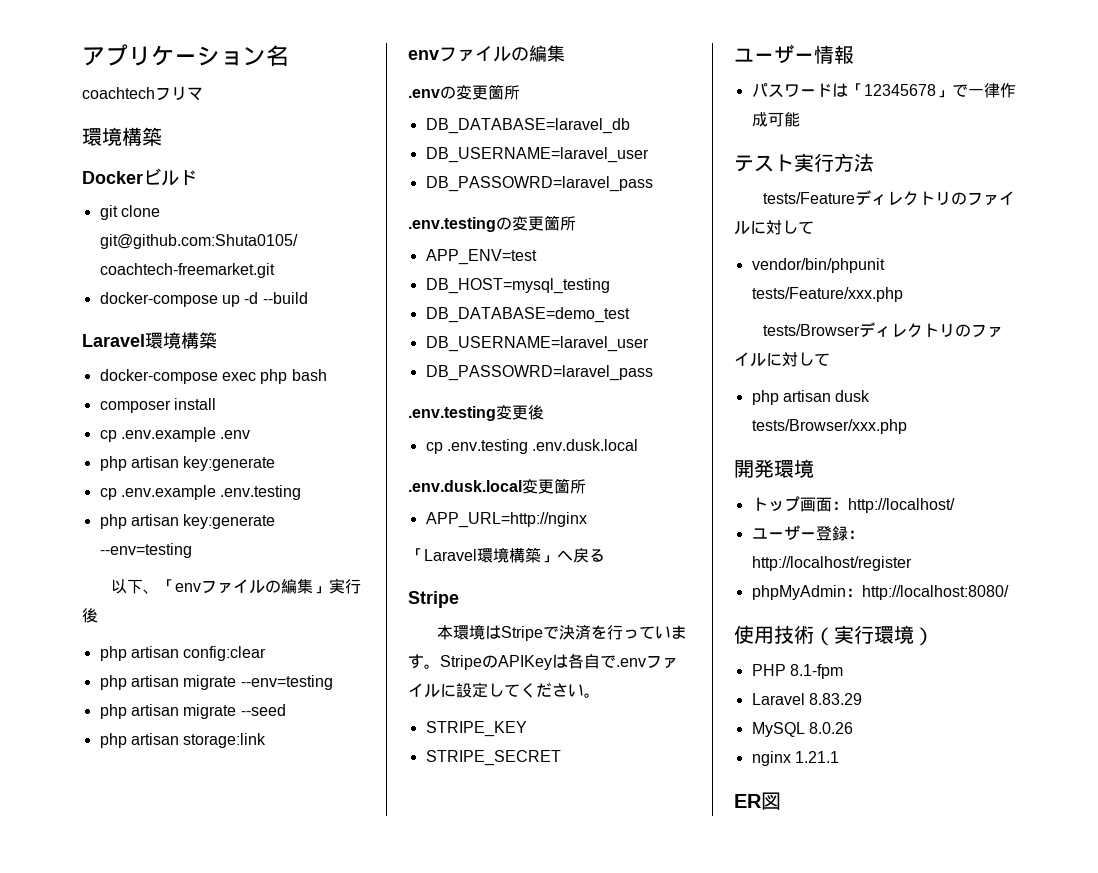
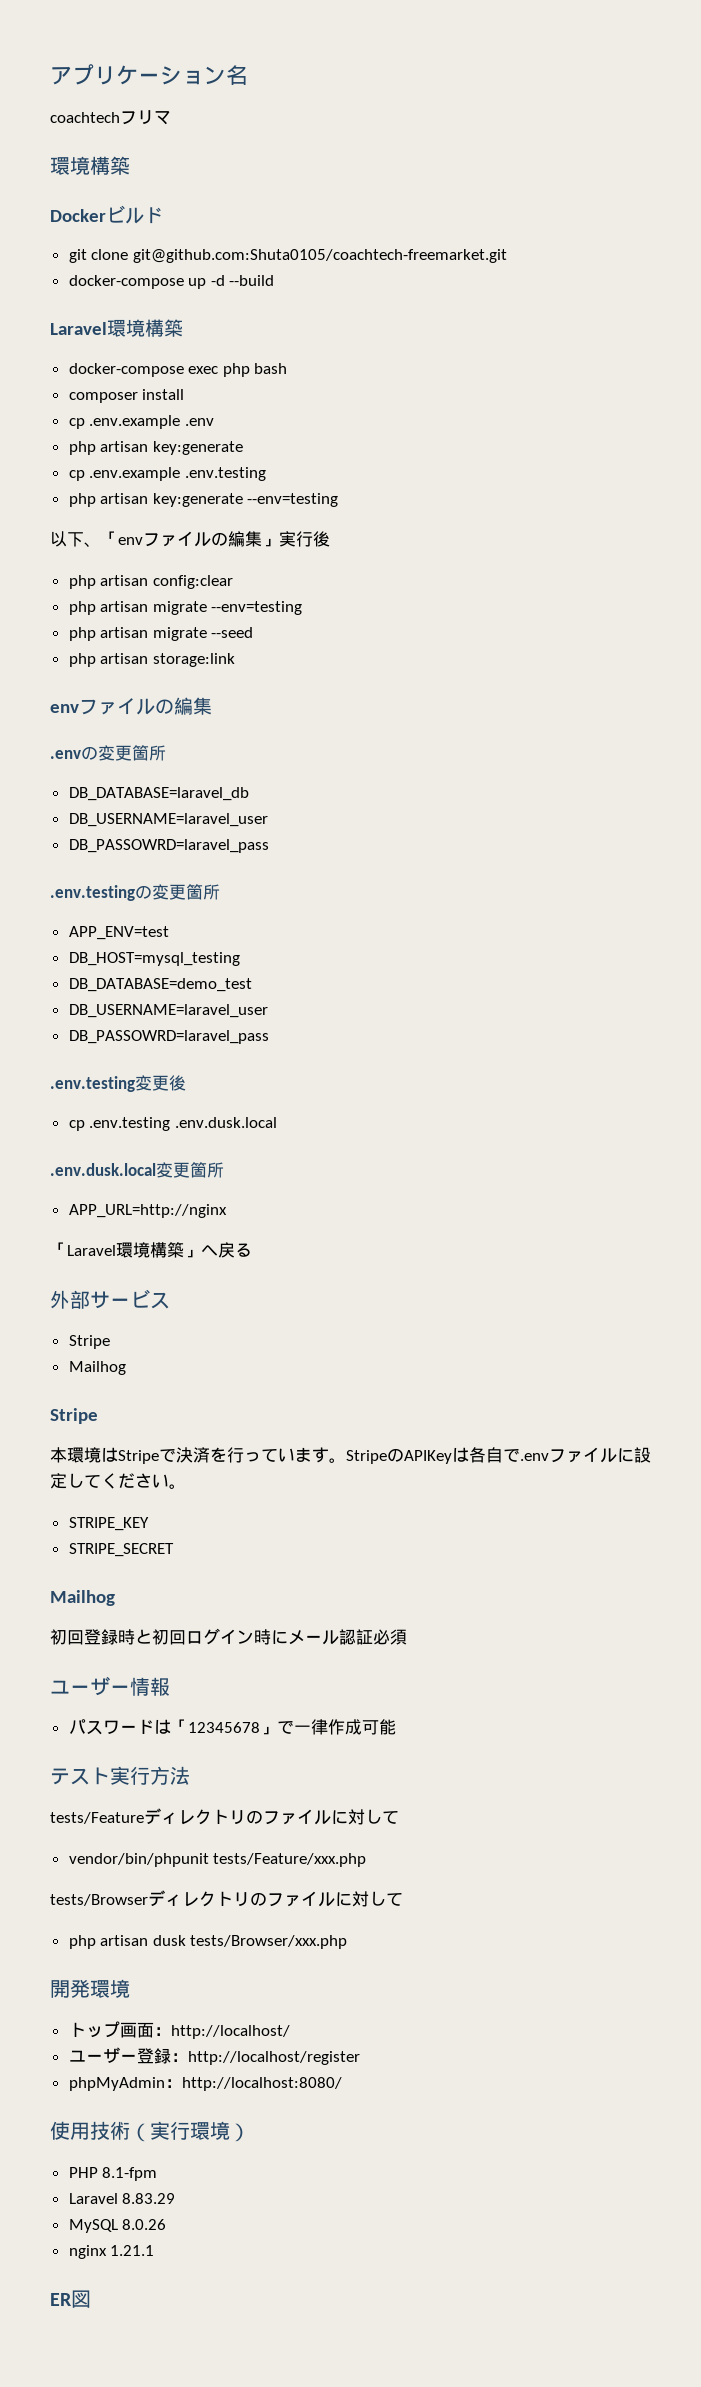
(605, 555) none -> [50,1289,170,1309] [68,1335,110,1349] [68,1361,126,1375] // 外部サービス // Stripe // Mailhog
(561, 758) none -> [50,1590,115,1606] [50,1628,407,1645] // Mailhog // 初回登録時と初回ログイン時にメール認証必須

